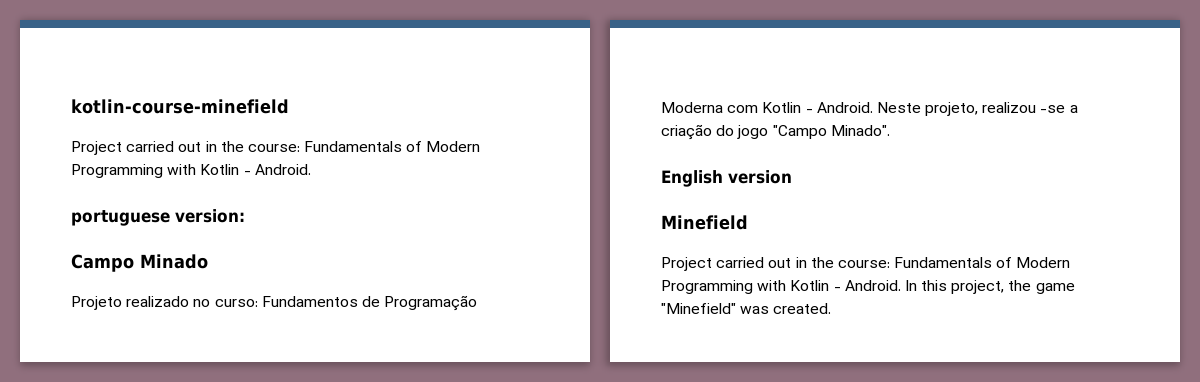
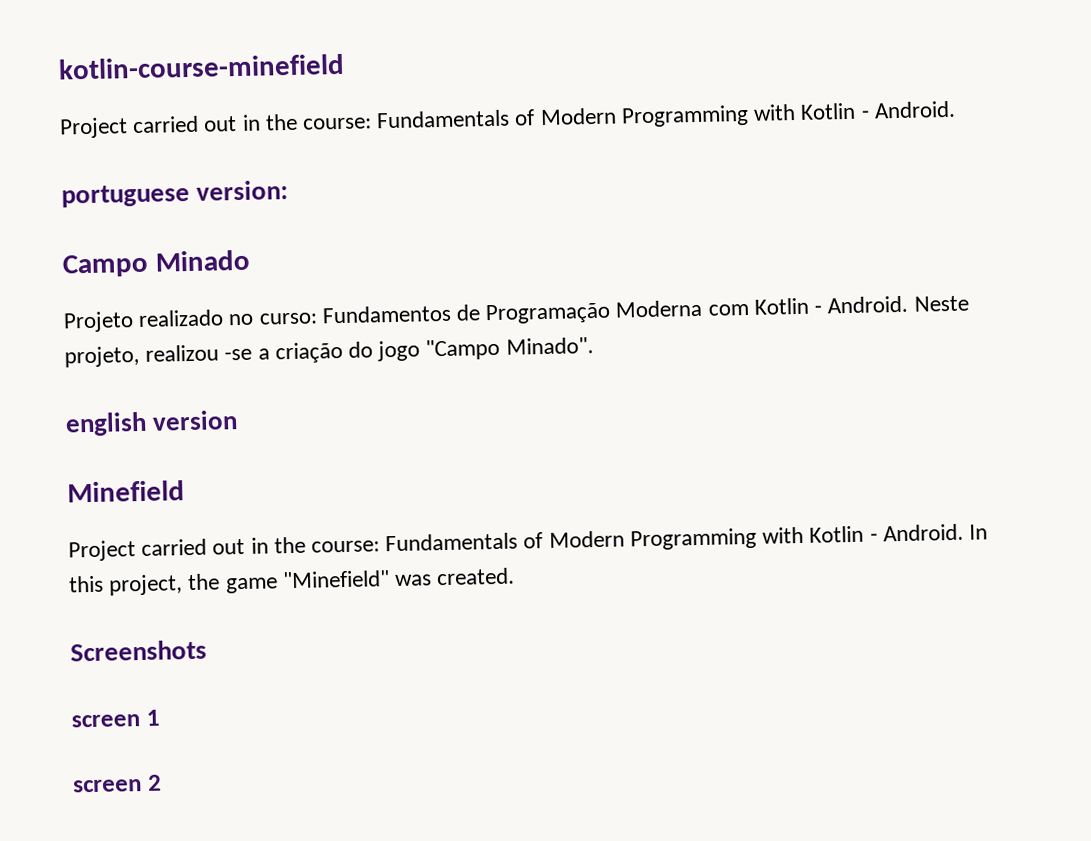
[661,170,723,187] English -> [65,411,147,437] english
(832, 308) none -> [70,639,207,662] [71,709,160,728] [73,774,162,793] // Screenshots // screen 1 // screen 2

